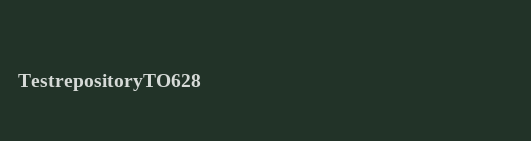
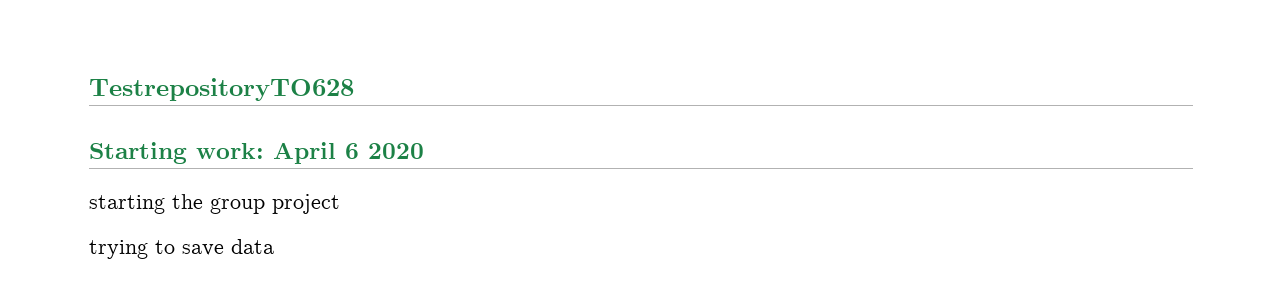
(201, 82) none -> [89,142,424,164] [89,194,340,214] [89,239,274,259] // Starting work: April 6 2020 // starting the group project // trying to save data

